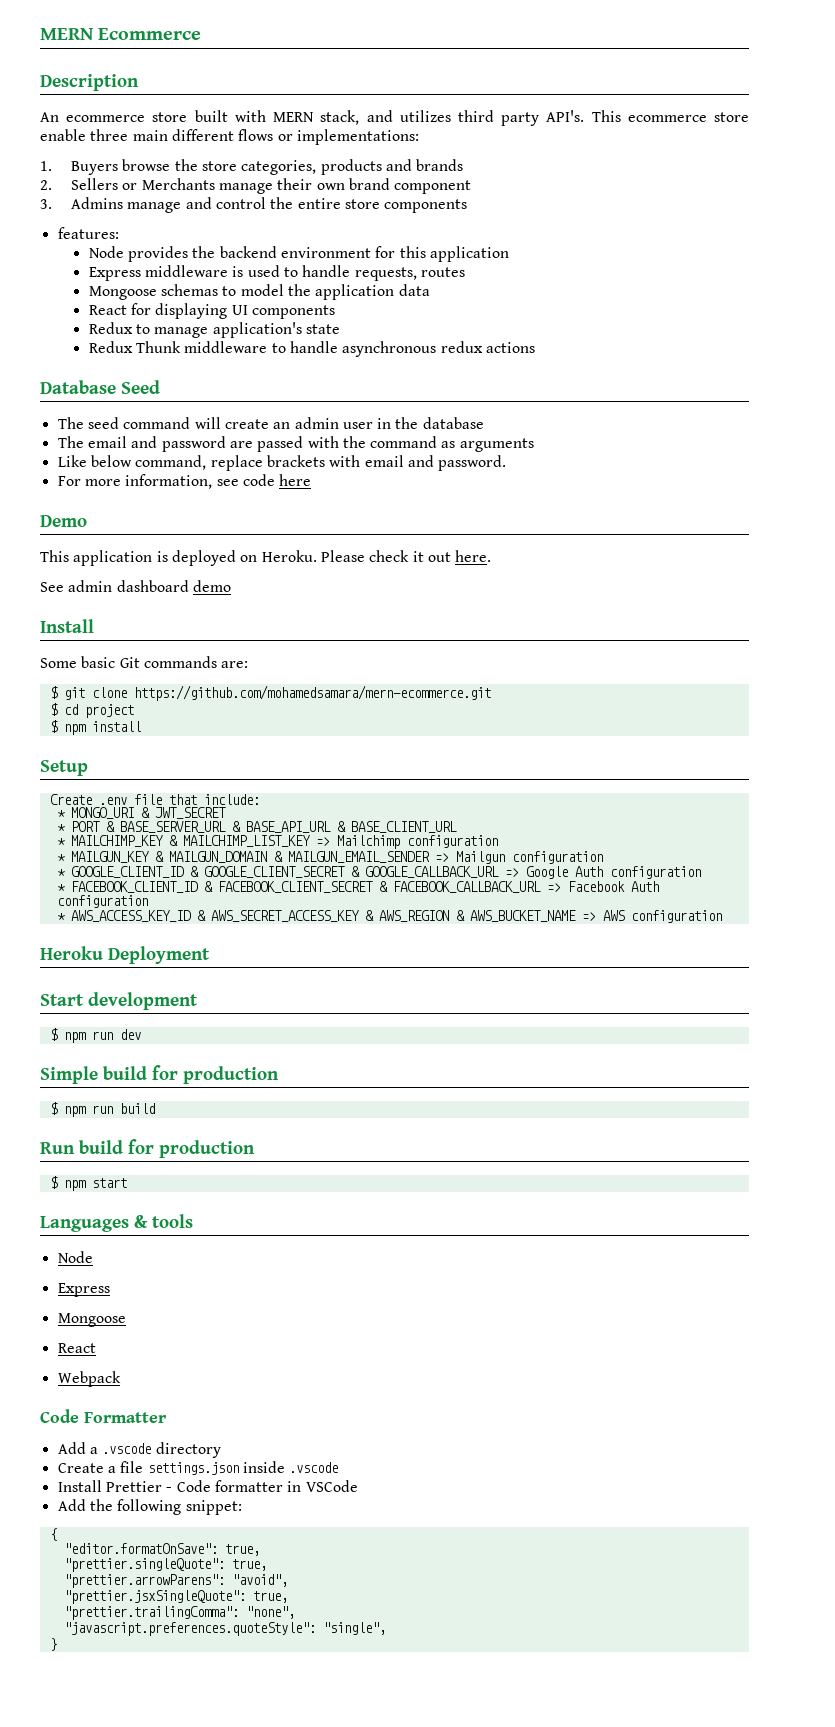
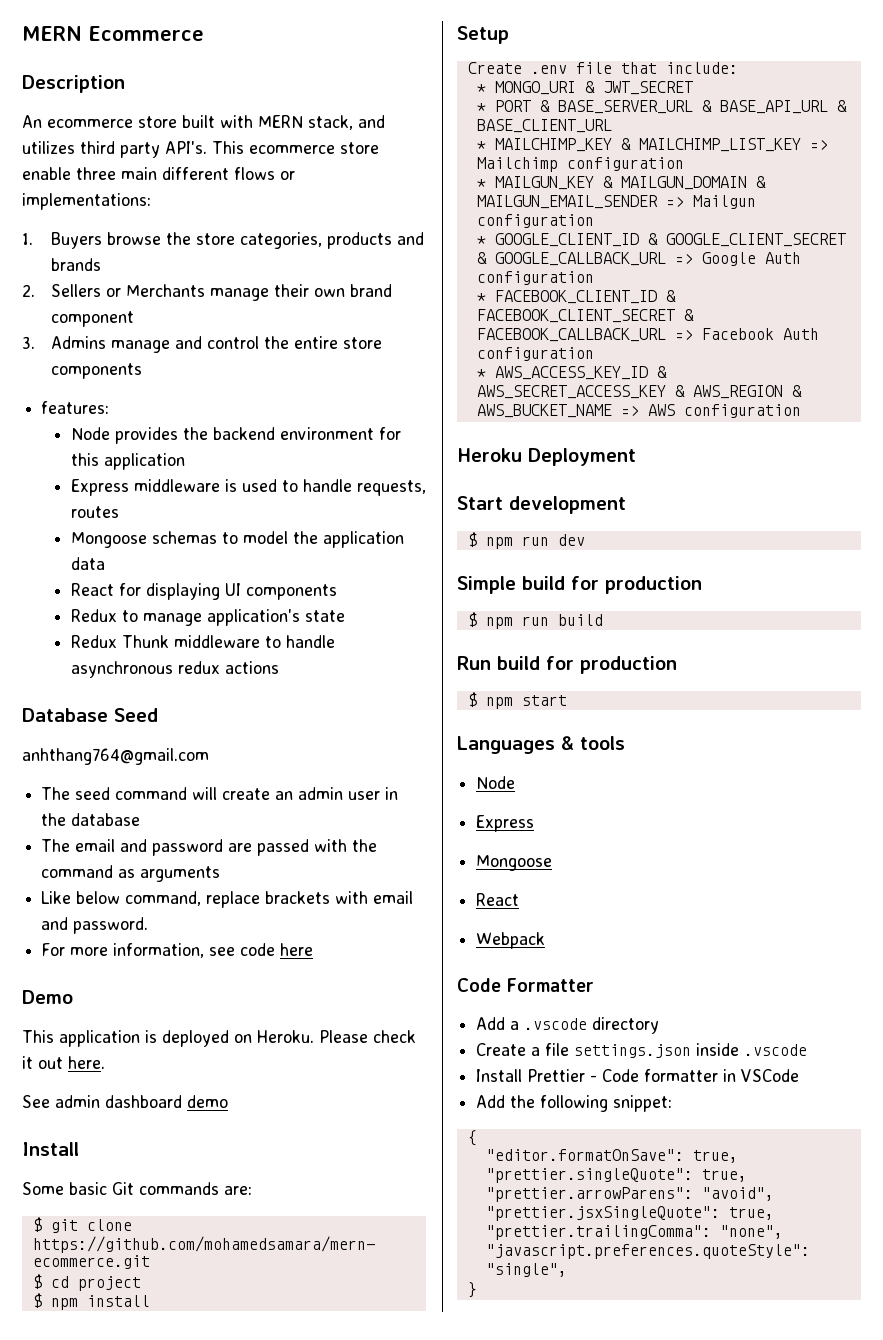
(160, 387) none -> [22,748,209,765] // anhthang764@gmail.com

